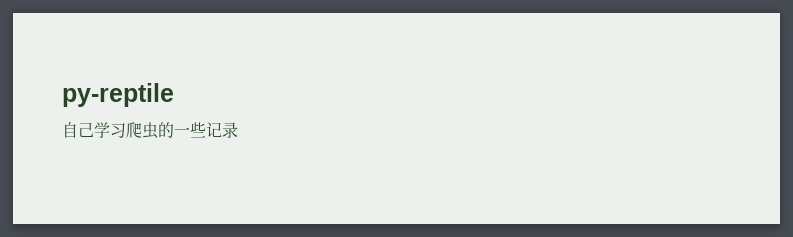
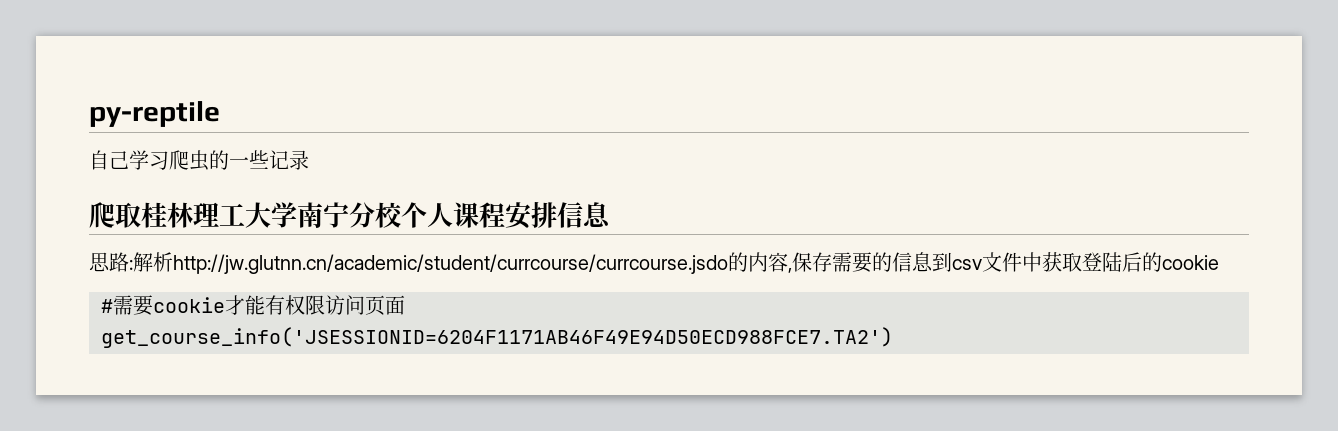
(238, 130) none -> [89,201,611,229] [89,252,1219,274] [101,295,405,316] [101,327,893,348] // 爬取桂林理工大学南宁分校个人课程安排信息 // 思路:解析http://jw.glutnn.cn/academic/student/currcourse/currcourse.jsdo的内容,保存需要的信息到csv文件中获取登陆后的cookie // #需要cookie才能有权限访问页面 // get_course_info('JSESSIONID=6204F1171AB46F49E94D50ECD988FCE7.TA2')

